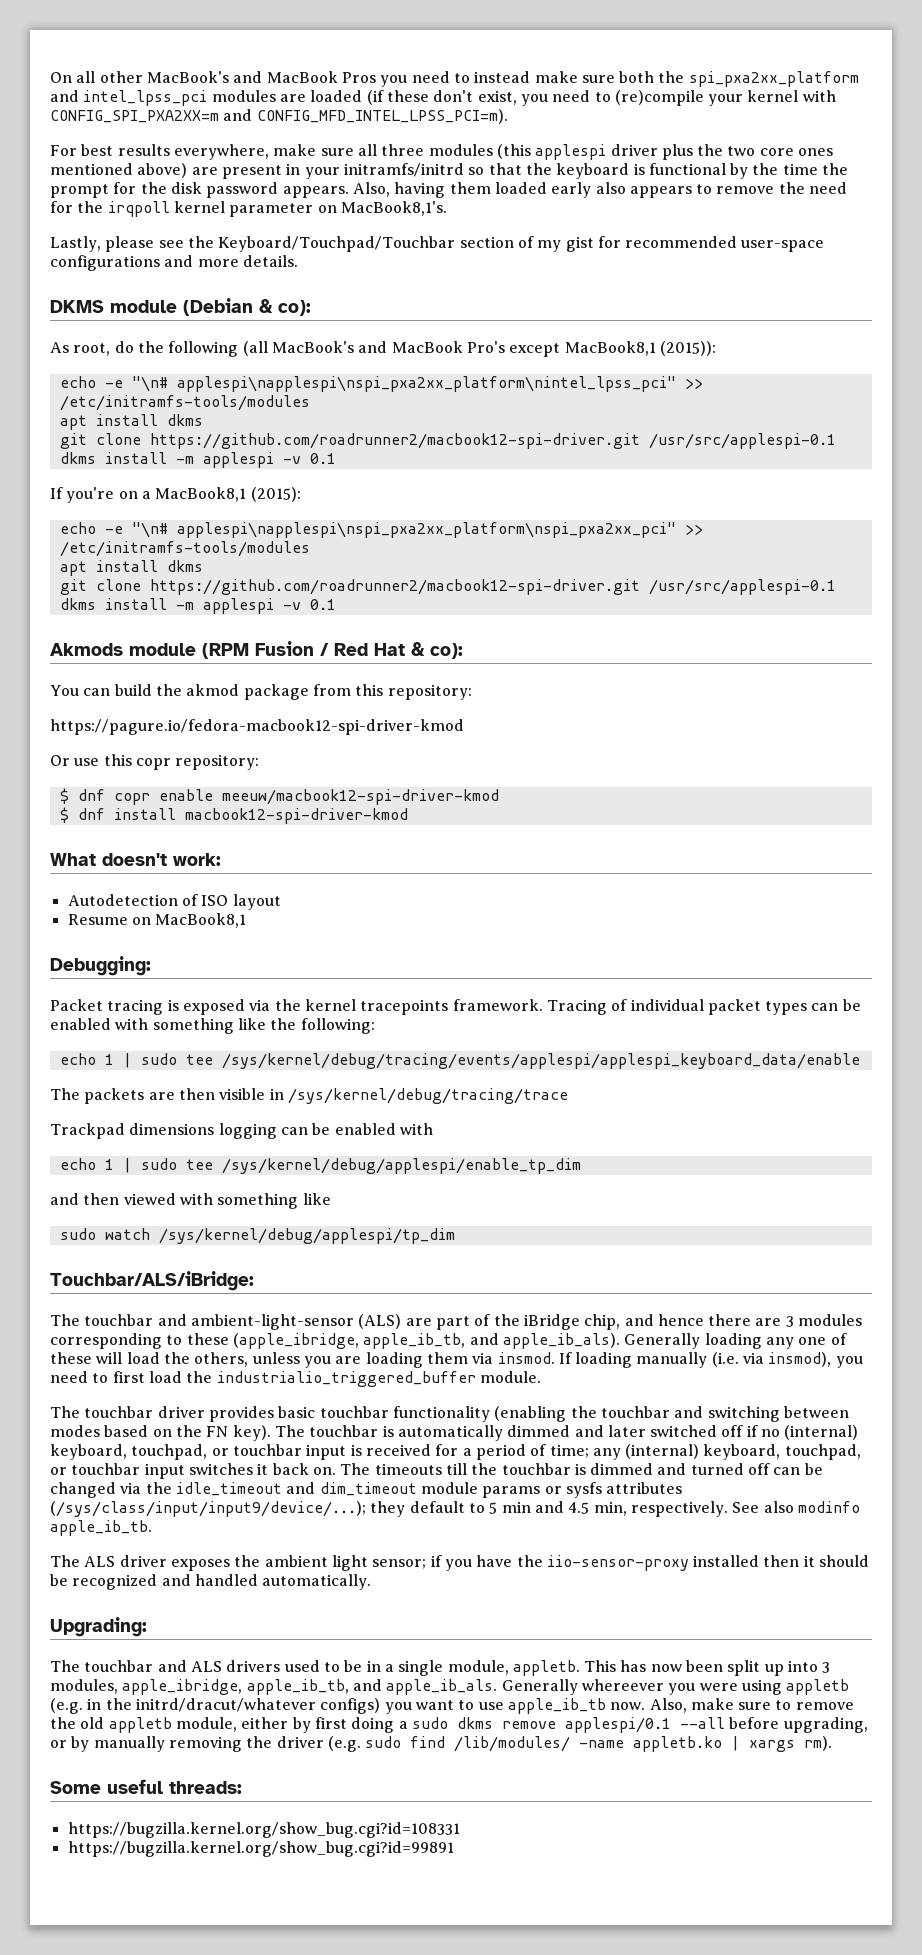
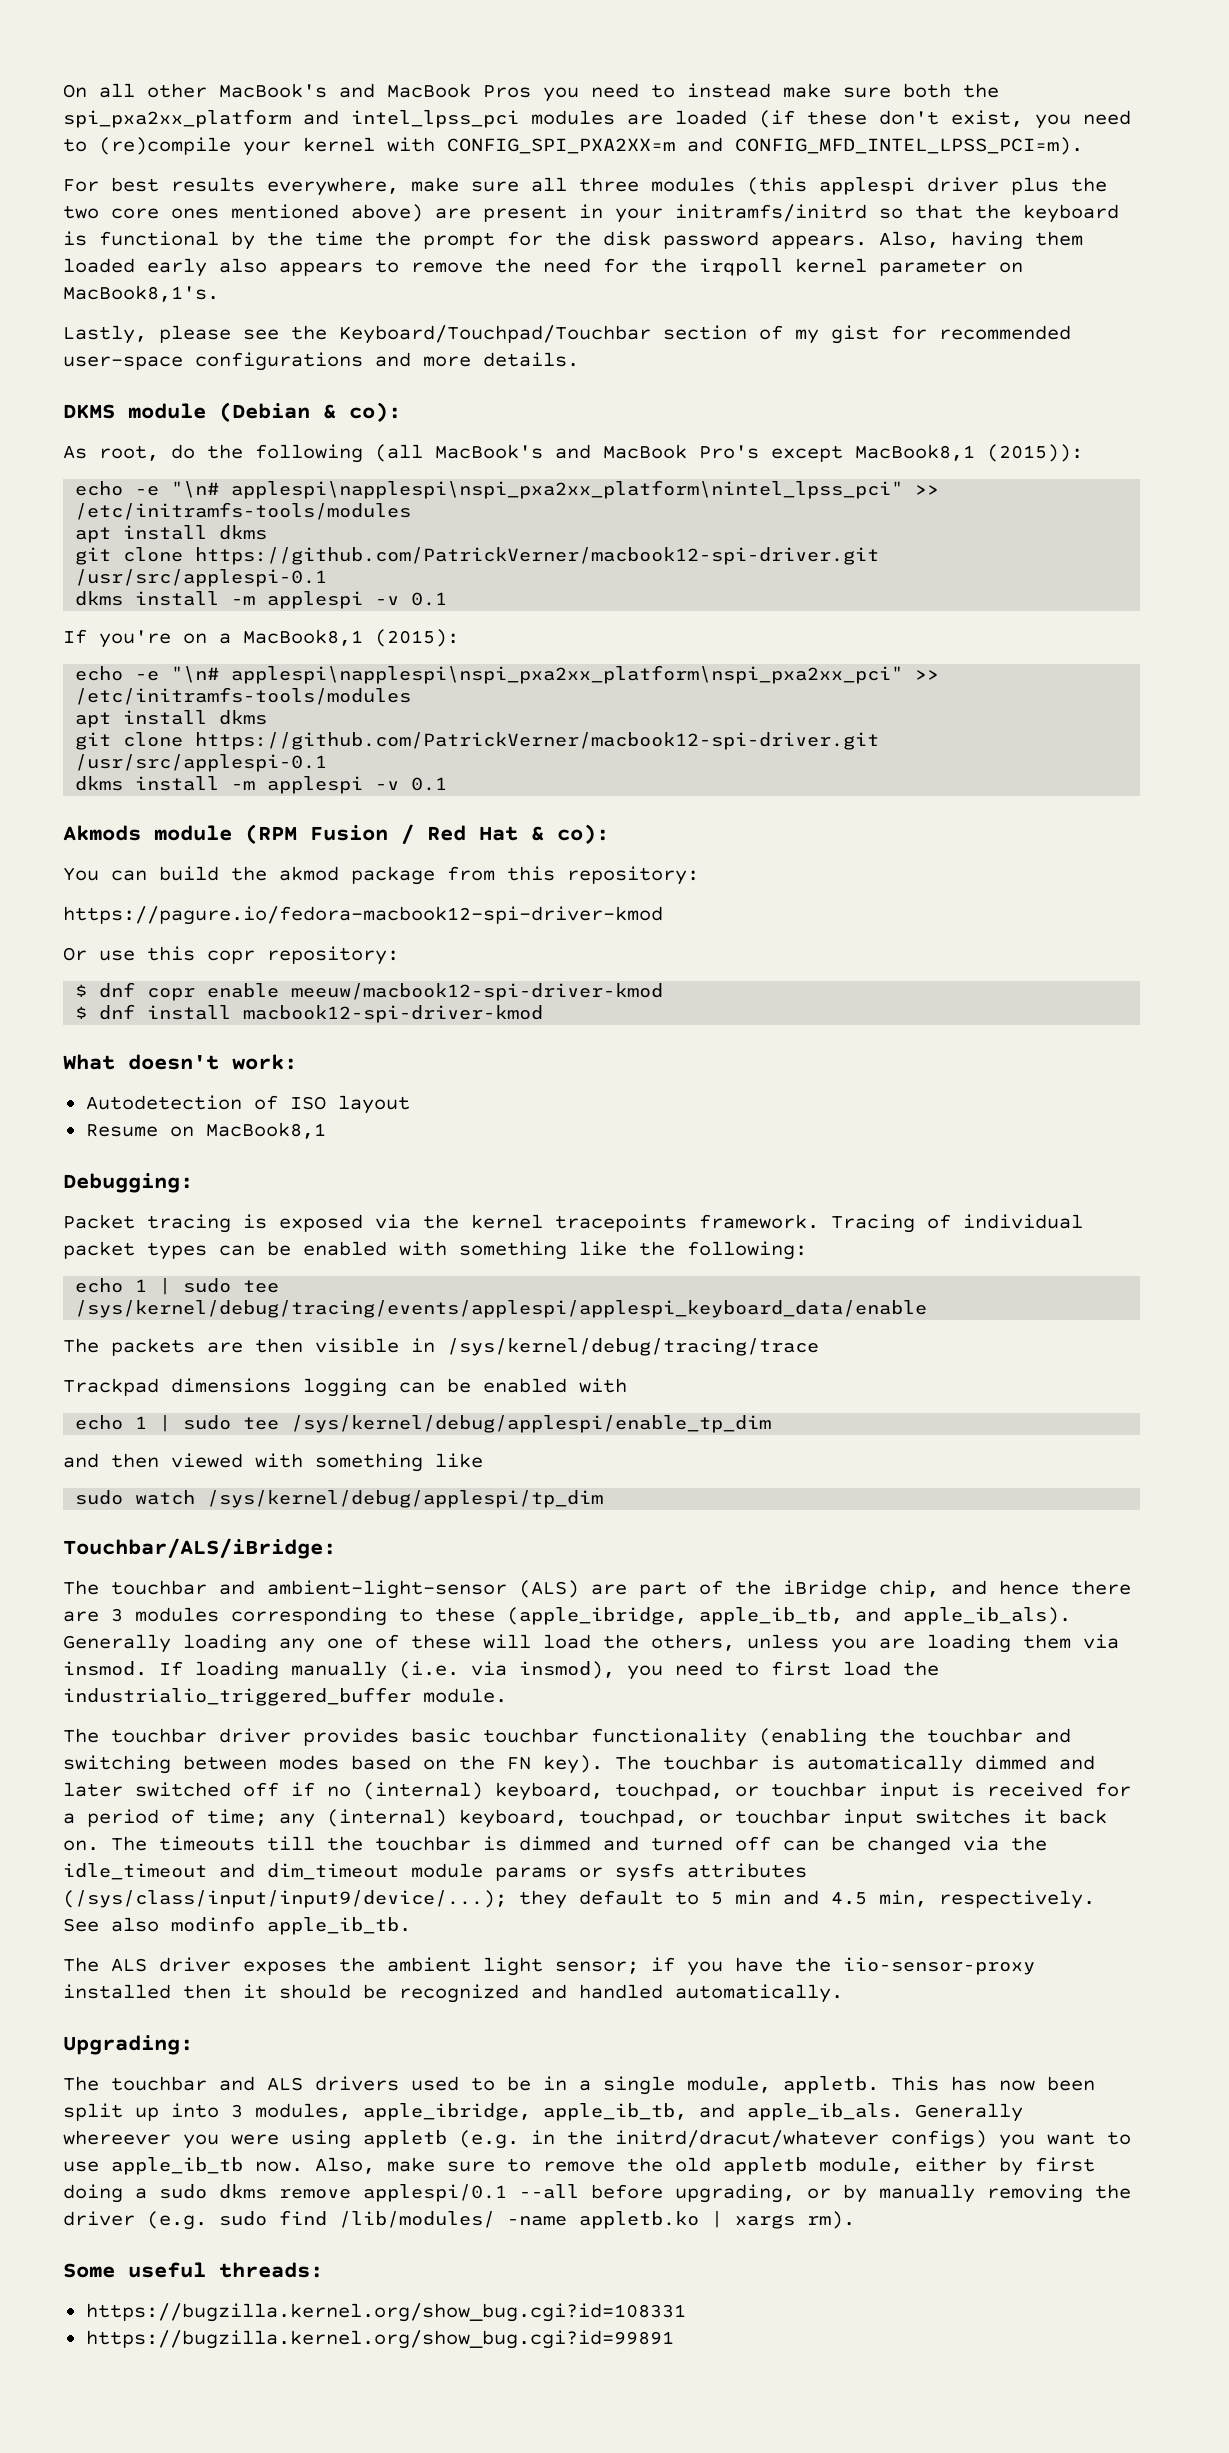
[149,433,640,449] https://github.com/roadrunner2/macbook12-spi-driver.git -> [195,547,880,565] https://github.com/PatrickVerner/macbook12-spi-driver.git
[149,579,640,595] https://github.com/roadrunner2/macbook12-spi-driver.git -> [195,732,880,750] https://github.com/PatrickVerner/macbook12-spi-driver.git

